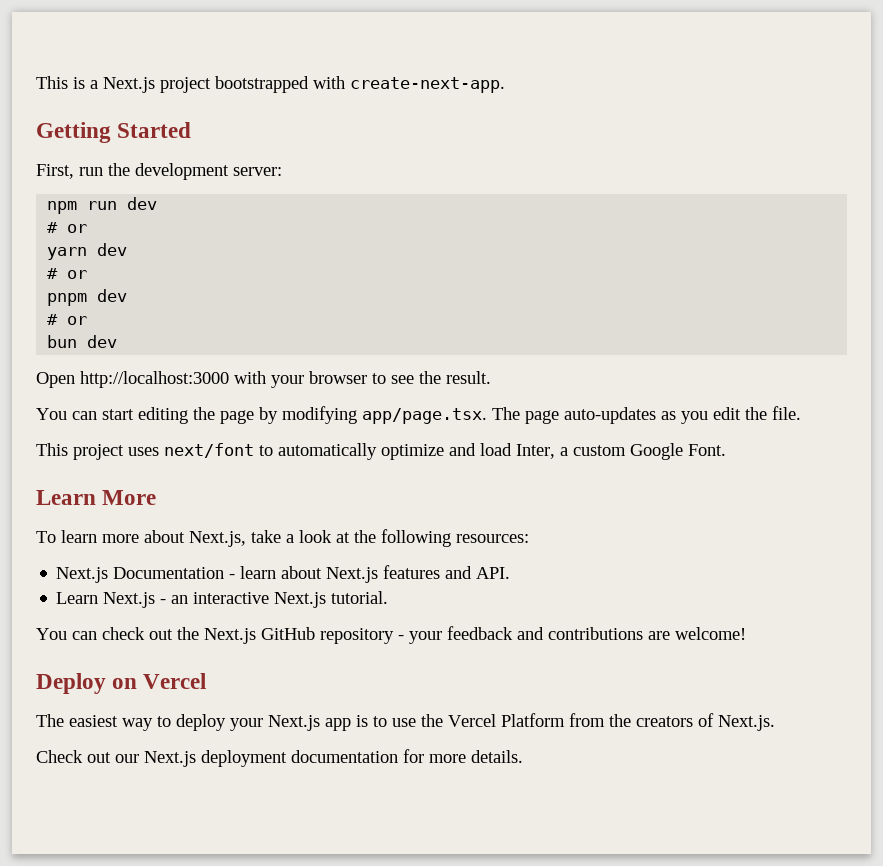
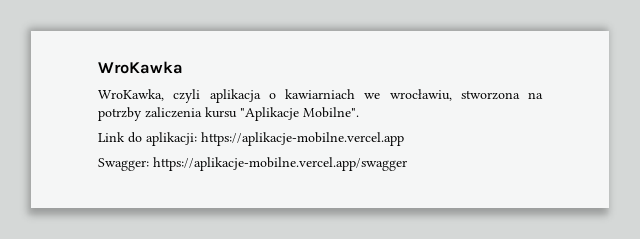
[36,76,505,93] [36,122,192,143] [36,163,282,180] [47,197,158,214] [47,222,88,233] [47,243,128,260] [47,268,88,279] [47,289,128,306] [47,314,88,325] [47,335,118,348] [36,371,491,388] [36,406,801,424] [36,443,726,460] [36,490,157,505] [36,529,529,547] [56,565,511,583] [56,591,389,608] [36,626,746,644] [36,673,207,694] [36,713,775,731] [36,749,523,767] This is a Next.js project bootstrapped with create-next-app. // Getting Started // First, run the development server: // npm run dev // # or // yarn dev // # or // pnpm dev // # or // bun dev // Open http://localhost:3000 with your browser to see the result. // You can start editing the page by modifying app/page.tsx. The page auto-updates as you edit the file. // This project uses next/font to automatically optimize and load Inter, a custom Google Font. // Learn More // To learn more about Next.js, take a look at the following resources: // Next.js Documentation - learn about Next.js features and API. // Learn Next.js - an interactive Next.js tutorial. // You can check out the Next.js GitHub repository - your feedback and contributions are welcome! // Deploy on Vercel // The easiest way to deploy your Next.js app is to use the Vercel Platform from the creators of Next.js. // Check out our Next.js deployment documentation for more details. -> [98,61,183,74] [98,89,543,103] [98,107,359,121] [98,132,404,146] [98,157,407,171] WroKawka // WroKawka, czyli aplikacja o kawiarniach we wrocławiu, stworzona na potrzby zaliczenia kursu "Aplikacje Mobilne". // Link do aplikacji: https://aplikacje-mobilne.vercel.app // Swagger: https://aplikacje-mobilne.vercel.app/swagger

